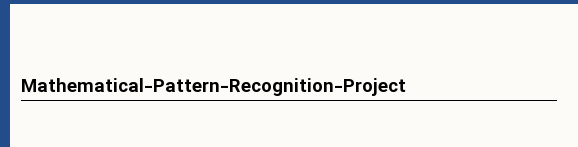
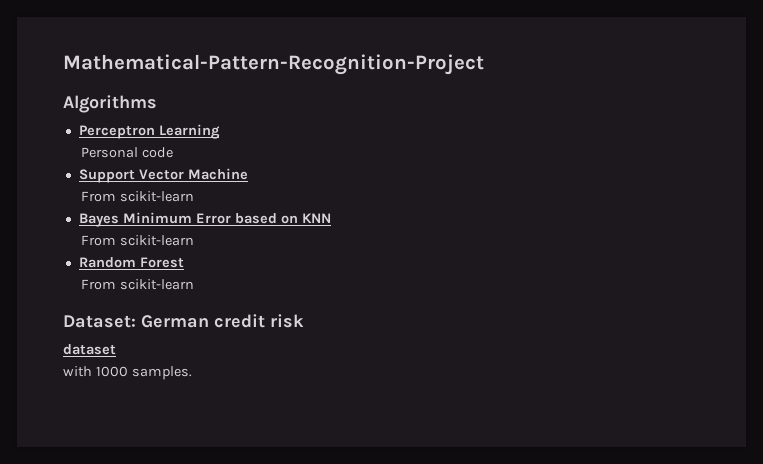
(406, 87) none -> [63,95,157,113] [78,124,220,139] [81,147,174,158] [78,168,248,183] [81,191,195,202] [78,212,331,227] [81,235,195,246] [78,257,184,268] [81,279,195,290] [63,314,304,328] [63,344,116,355] [63,366,192,380] // Algorithms // Perceptron Learning // Personal code // Support Vector Machine // From scikit-learn // Bayes Minimum Error based on KNN // From scikit-learn // Random Forest // From scikit-learn // Dataset: German credit risk // dataset // with 1000 samples.

